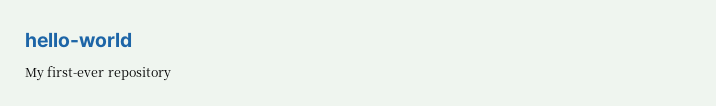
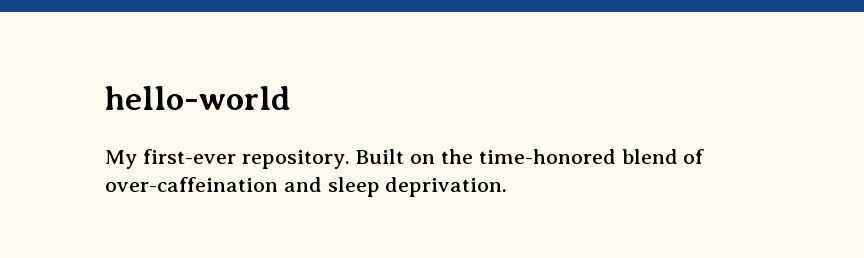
[107,67,171,81] repository -> [241,149,705,169] [105,177,508,197] repository. Built on the time-honored blend of over-caffeination and sleep deprivation.

